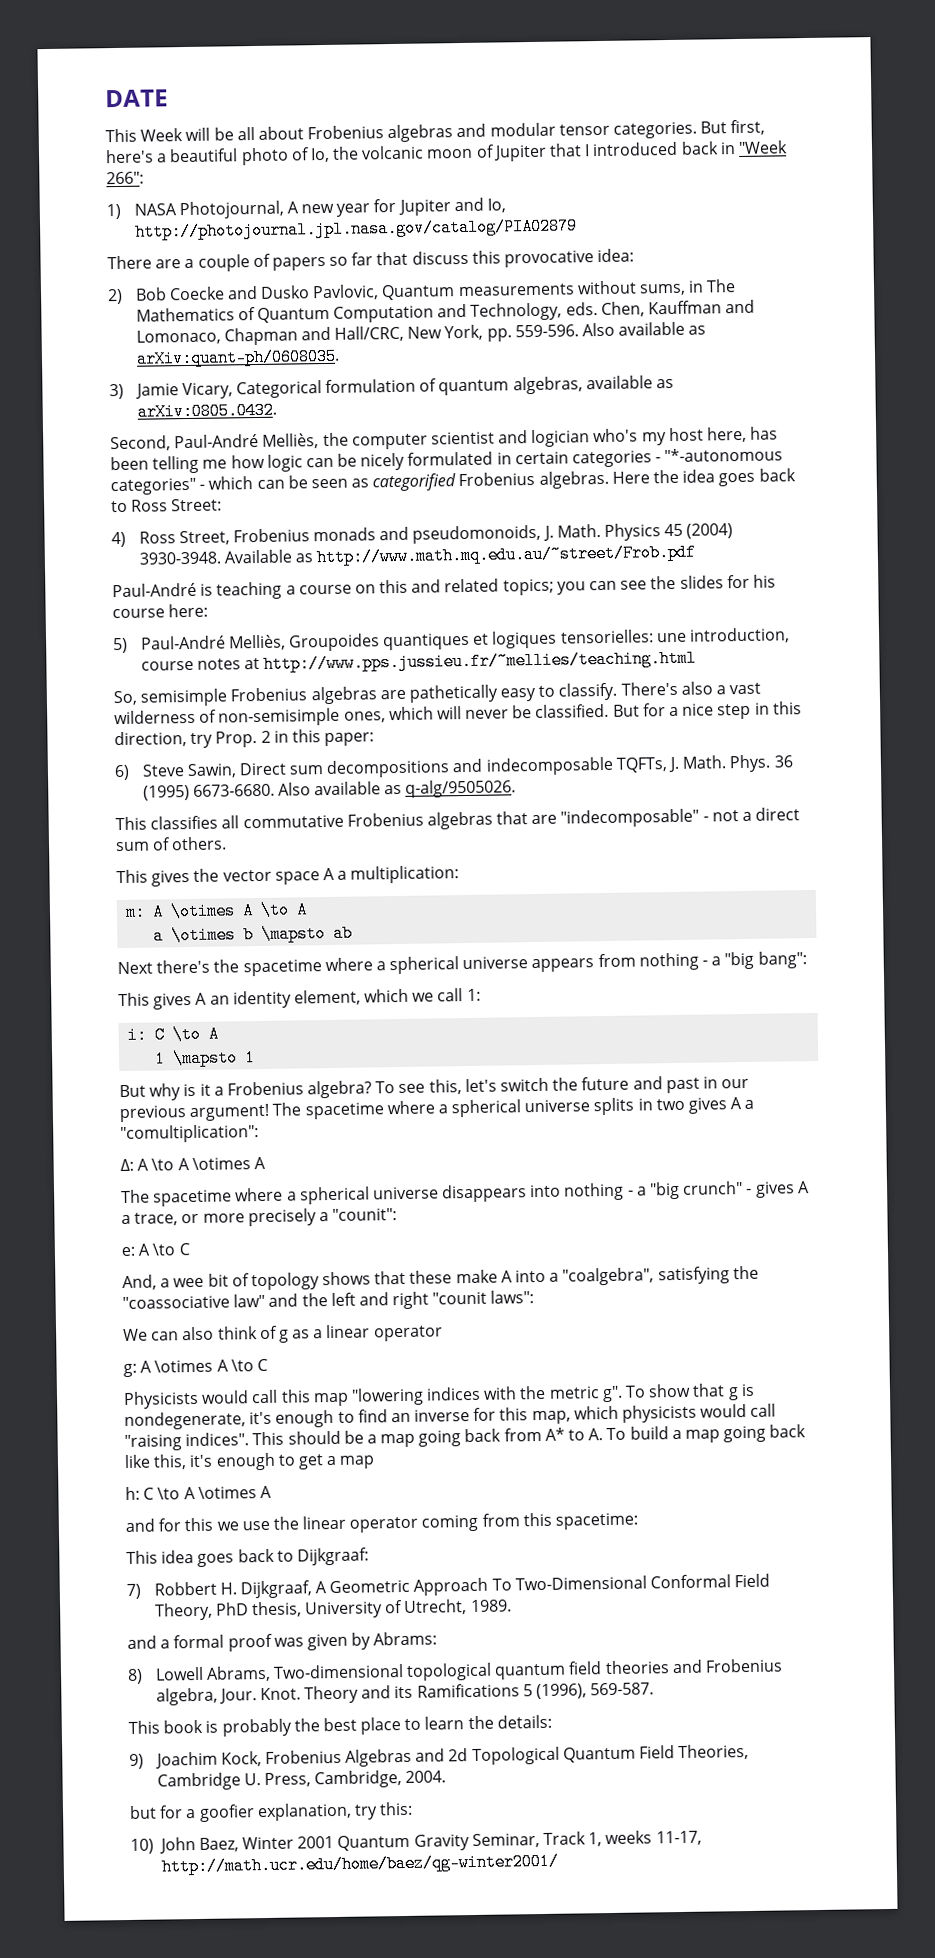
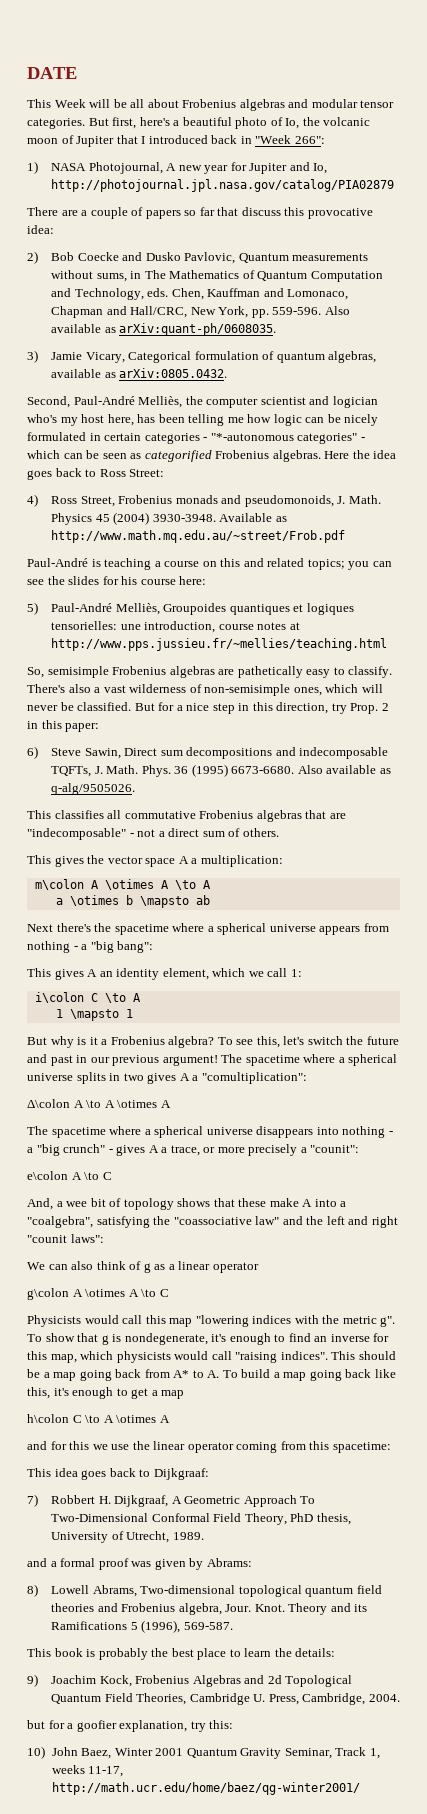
[125,903,147,921] m: -> [34,879,84,890] m\colon
[127,1026,148,1044] i: -> [34,992,84,1003] i\colon
[120,1158,134,1172] Δ: -> [27,1099,70,1108] Δ\colon
[121,1246,135,1257] e: -> [27,1171,68,1180] e\colon
[123,1363,137,1378] g: -> [27,1288,69,1300] g\colon
[125,1486,140,1501] h: -> [27,1414,69,1423] h\colon

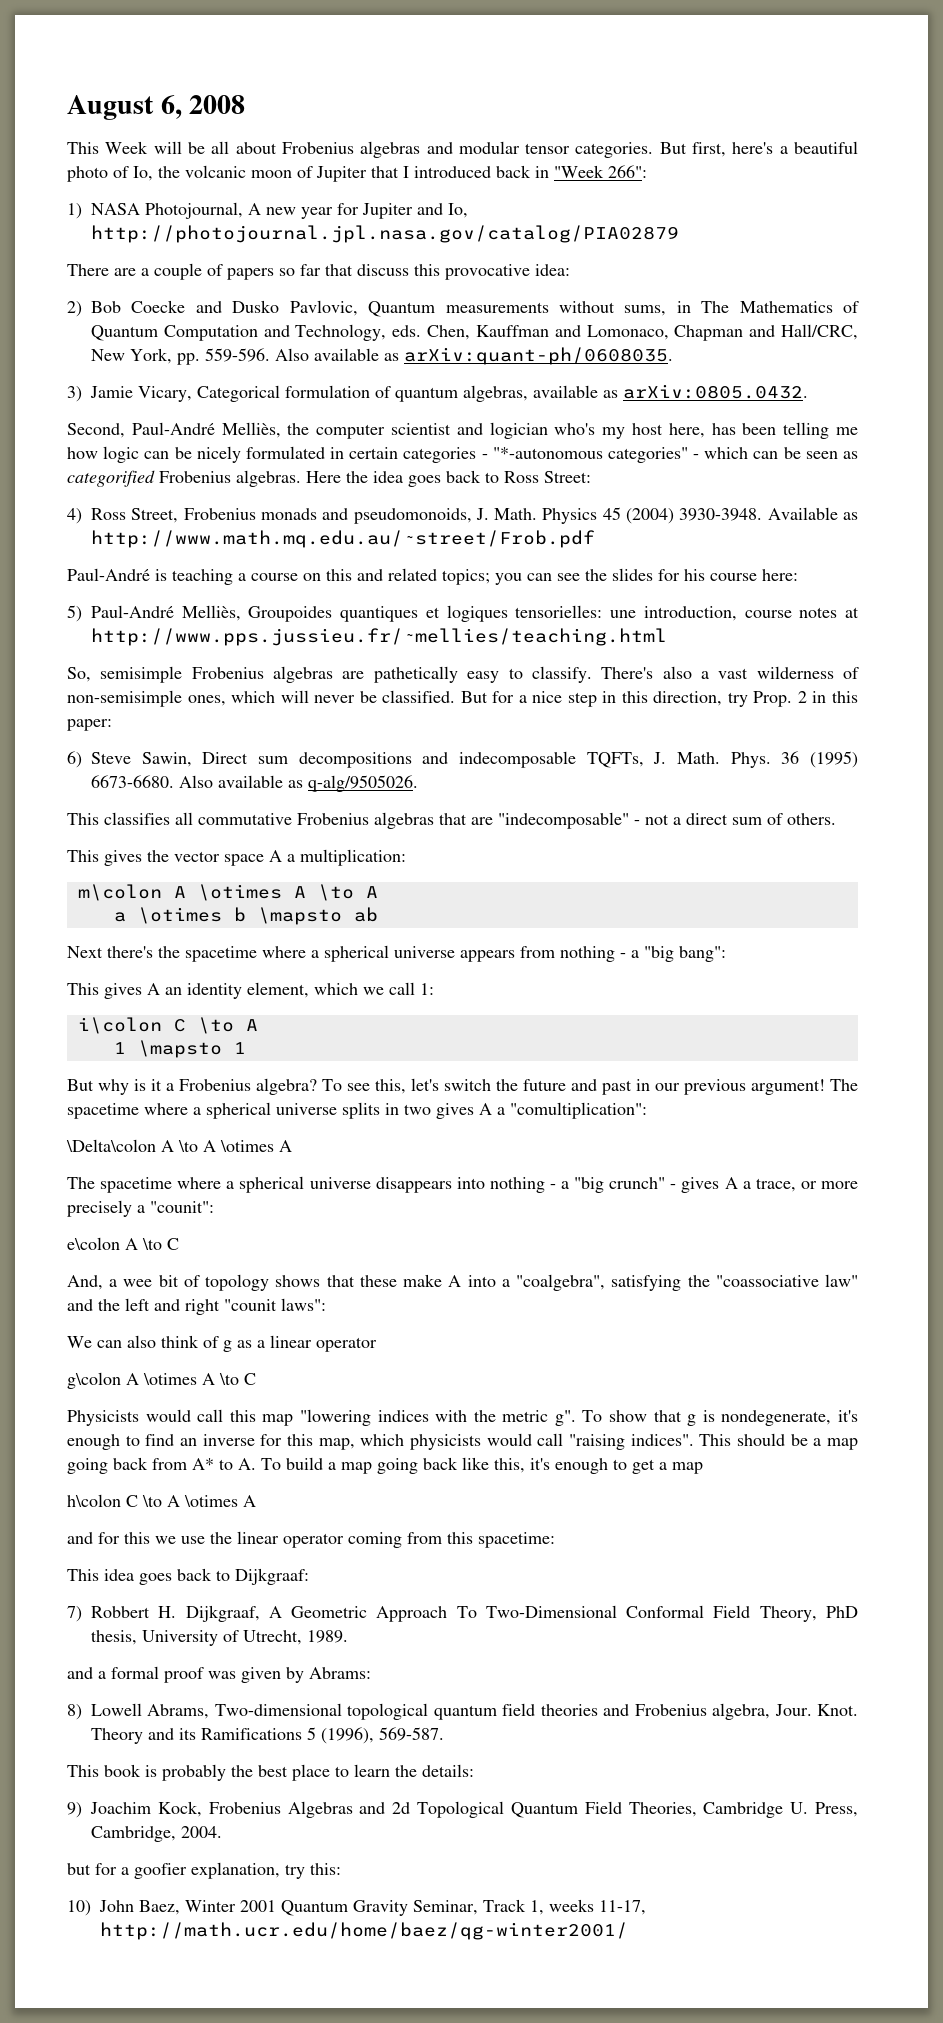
[27,67,77,79] DATE -> [67,95,246,120] August 6, 2008
[27,1099,70,1108] Δ\colon -> [66,1139,156,1152] \Delta\colon

